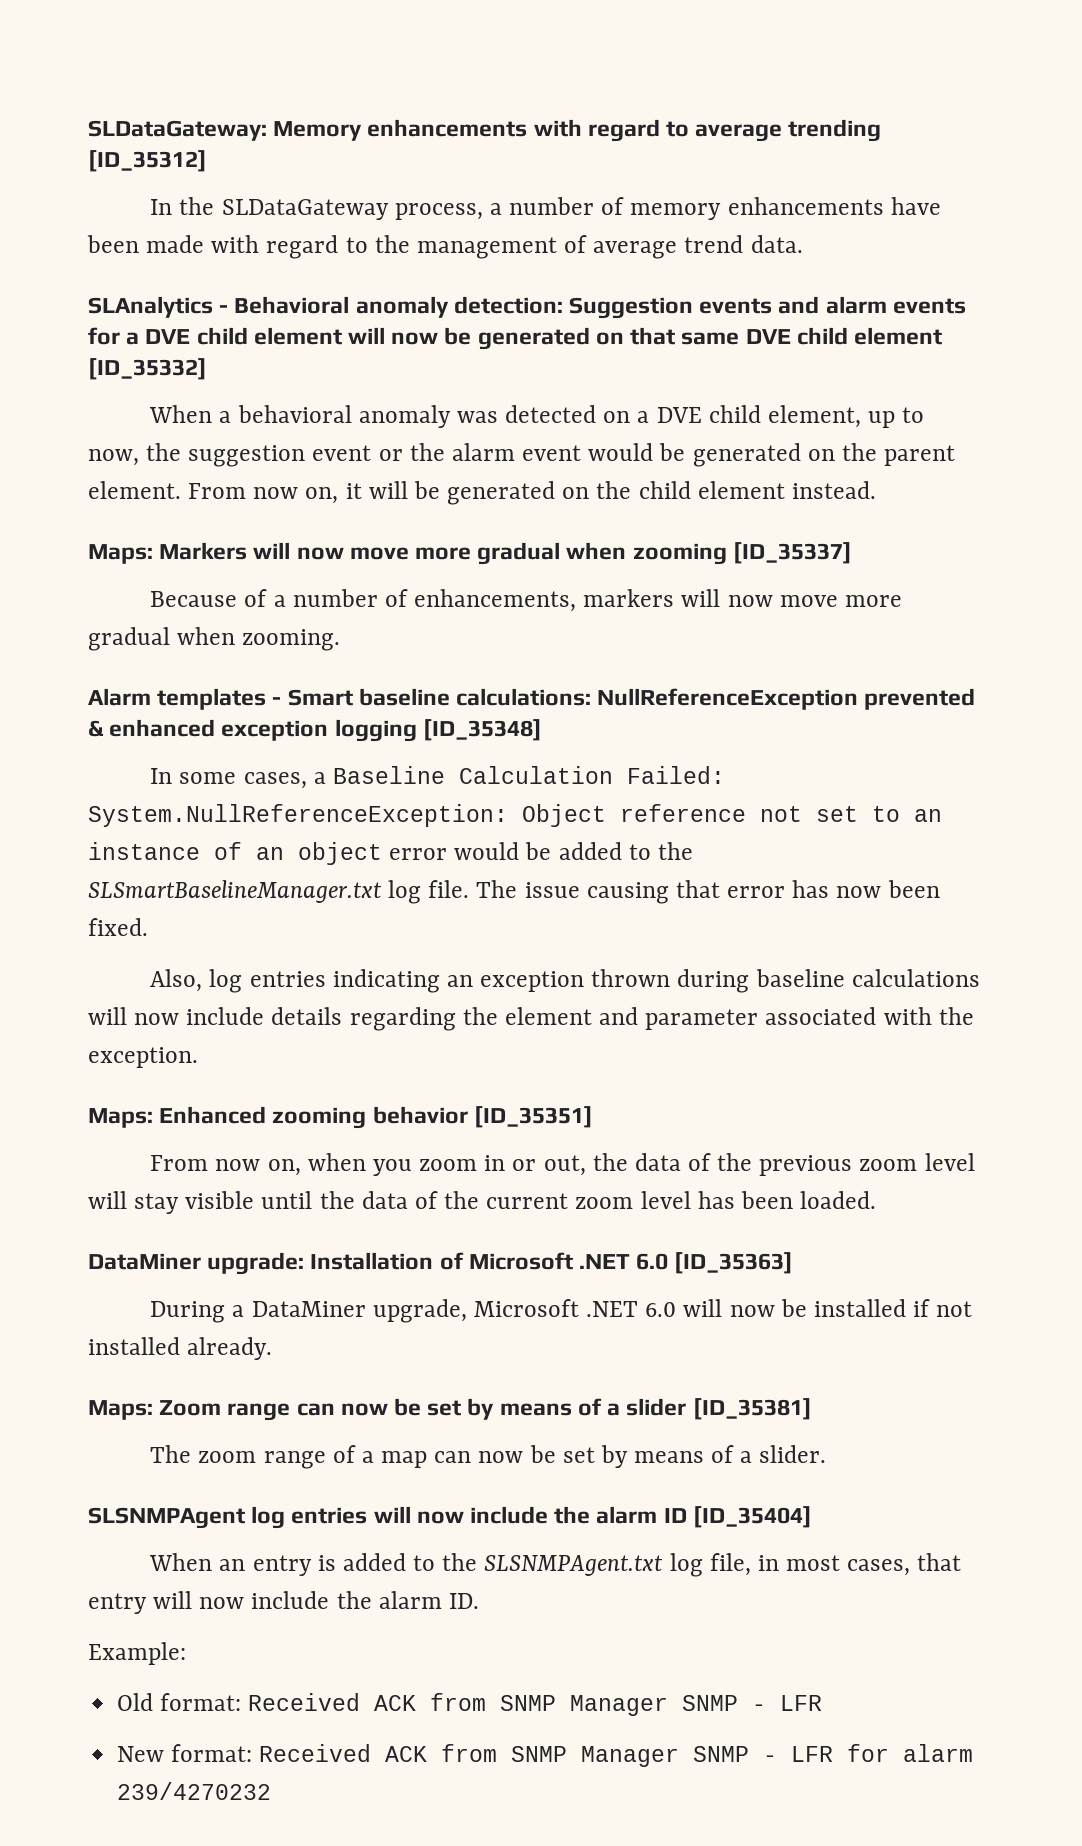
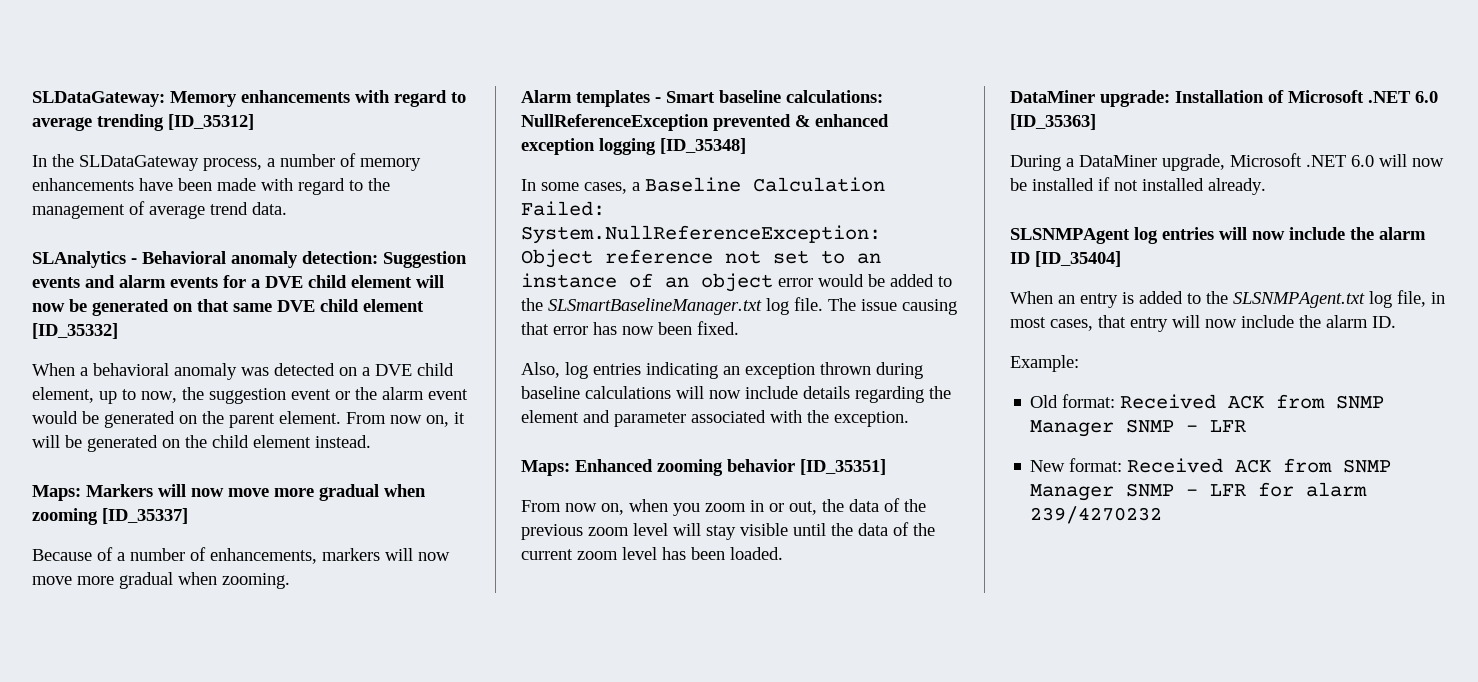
[88,1398,812,1421] [150,1445,827,1469] // Maps: Zoom range can now be set by means of a slider [ID_35381] // The zoom range of a map can now be set by means of a slider. -> (1266, 186) none

